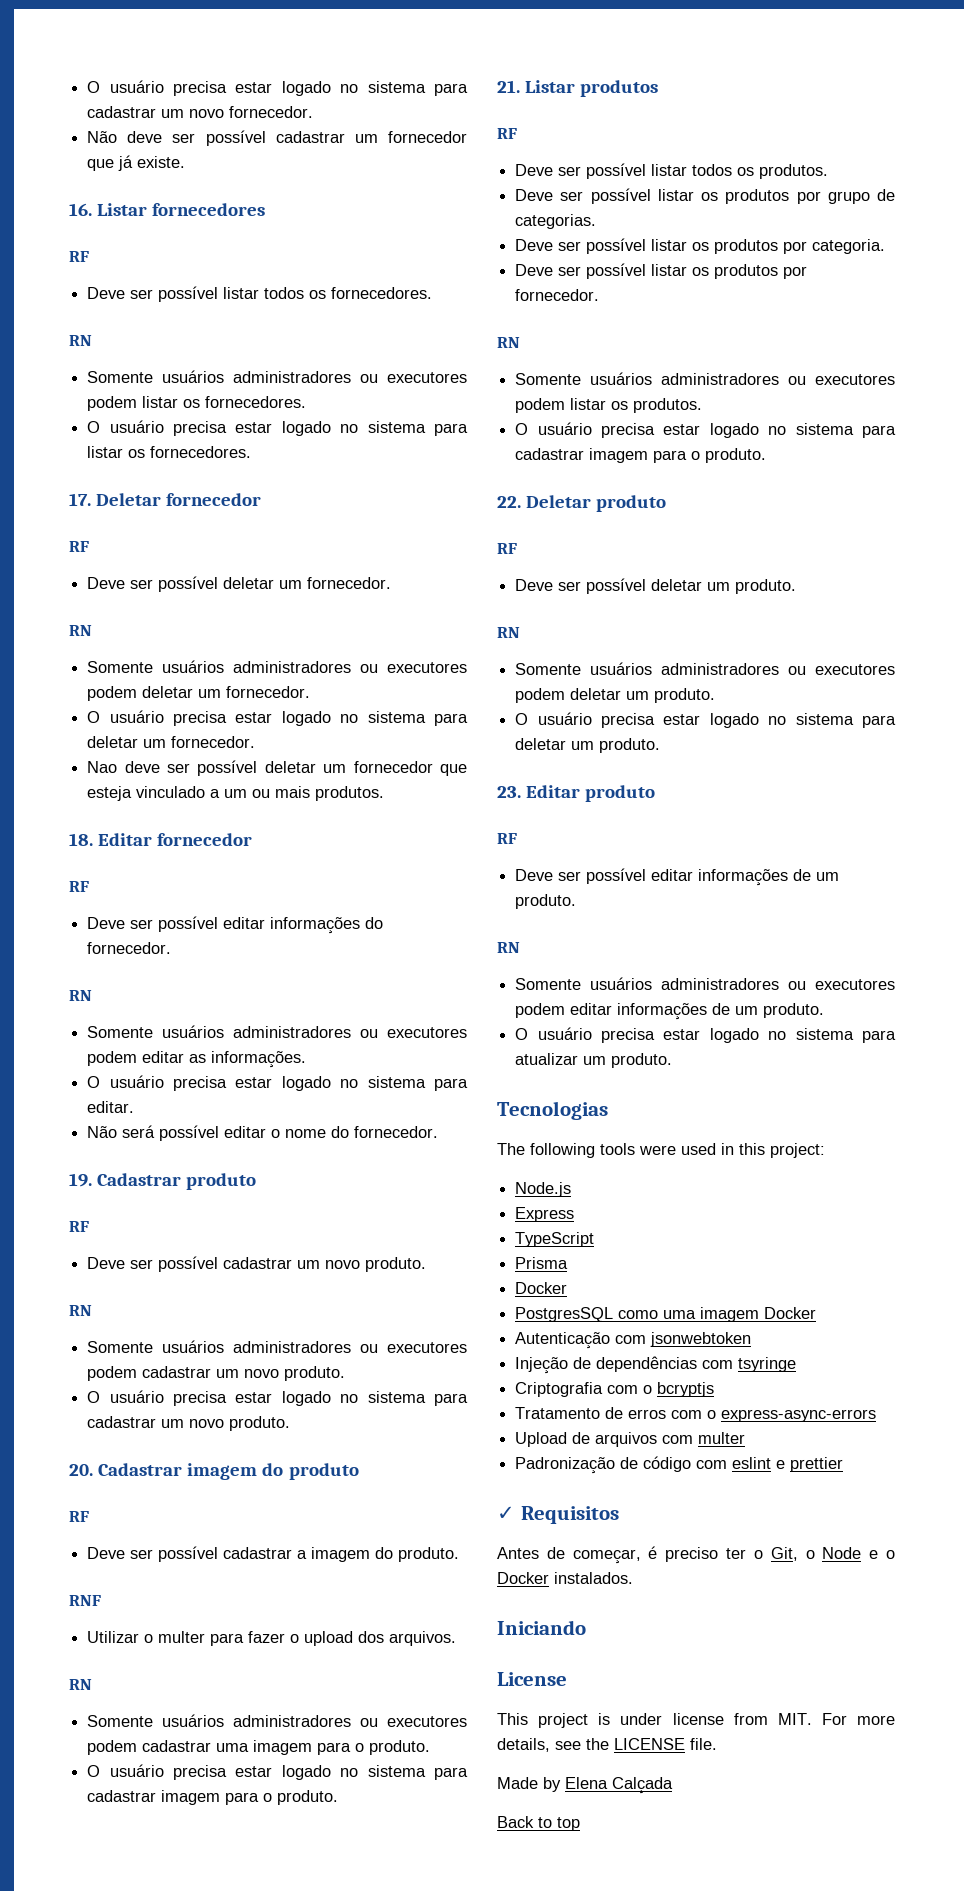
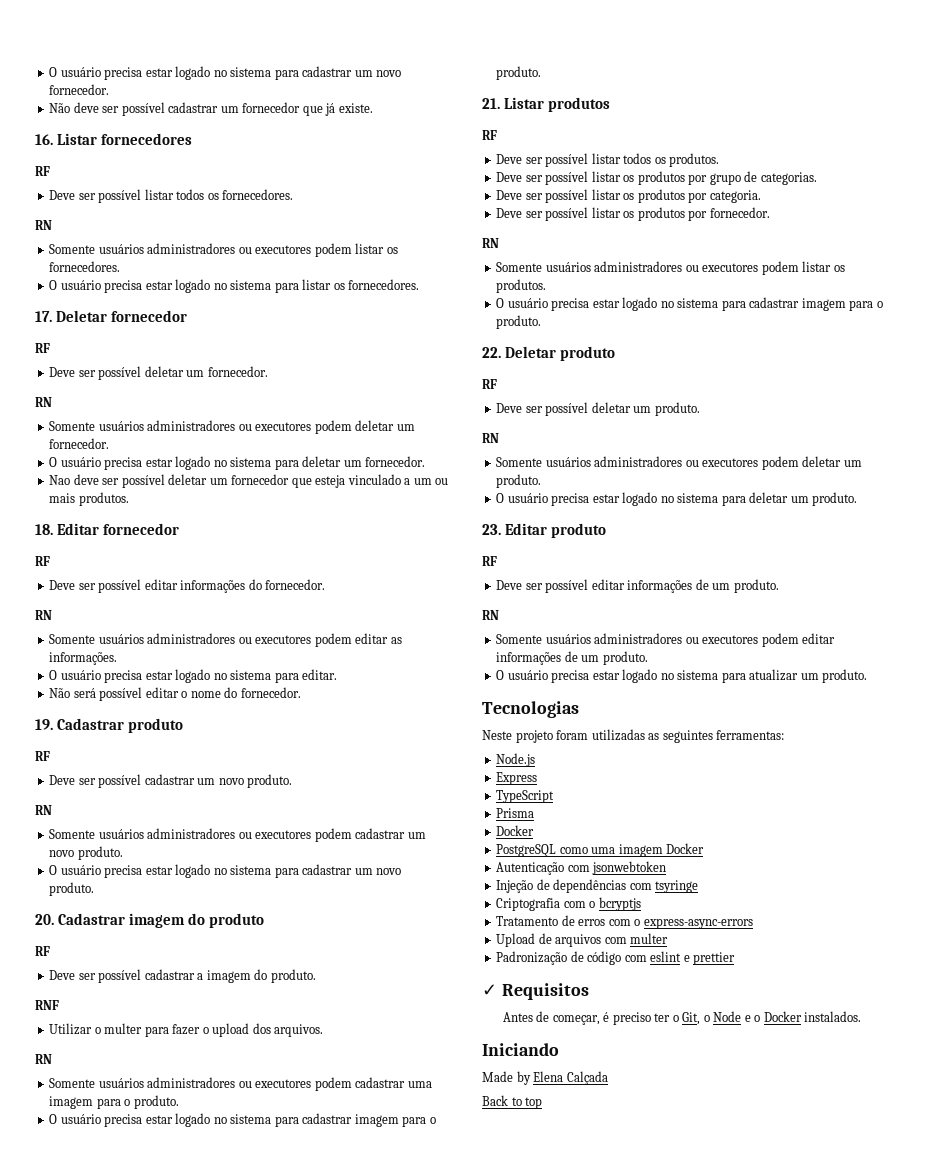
[497,1143,825,1158] The following tools were used in this project: -> [482,729,785,743] Neste projeto foram utilizadas as seguintes ferramentas:
[515,1307,614,1322] PostgresSQL -> [496,844,557,857] PostgreSQL
[497,1672,567,1686] [497,1713,895,1728] [497,1738,717,1752] // License // This project is under license from MIT. For more details, see the LICENSE file. -> (559, 1049) none

